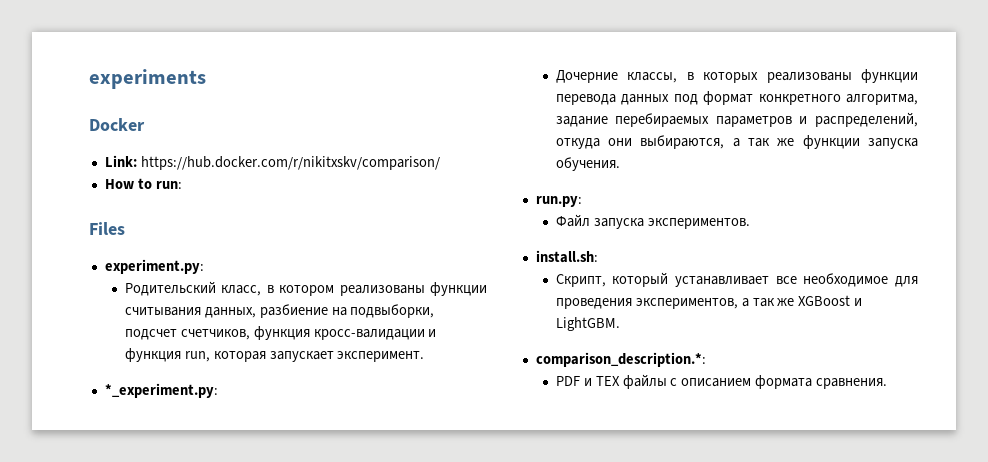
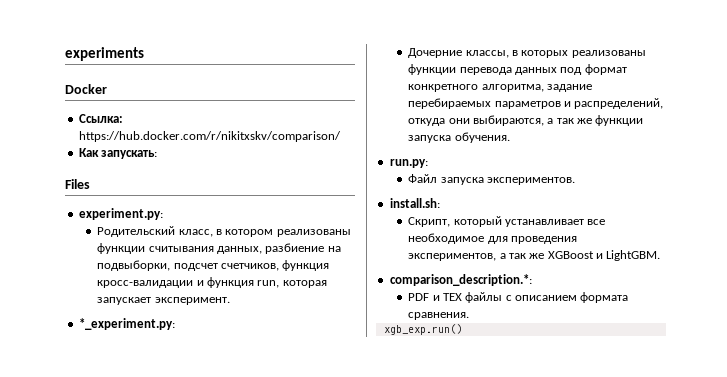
[104,155,137,167] Link: -> [78,114,123,123] Ссылка:
[104,178,182,189] How to run: -> [78,148,158,159] Как запускать:
(888, 383) none -> [383,324,462,335] // xgb_exp.run()

